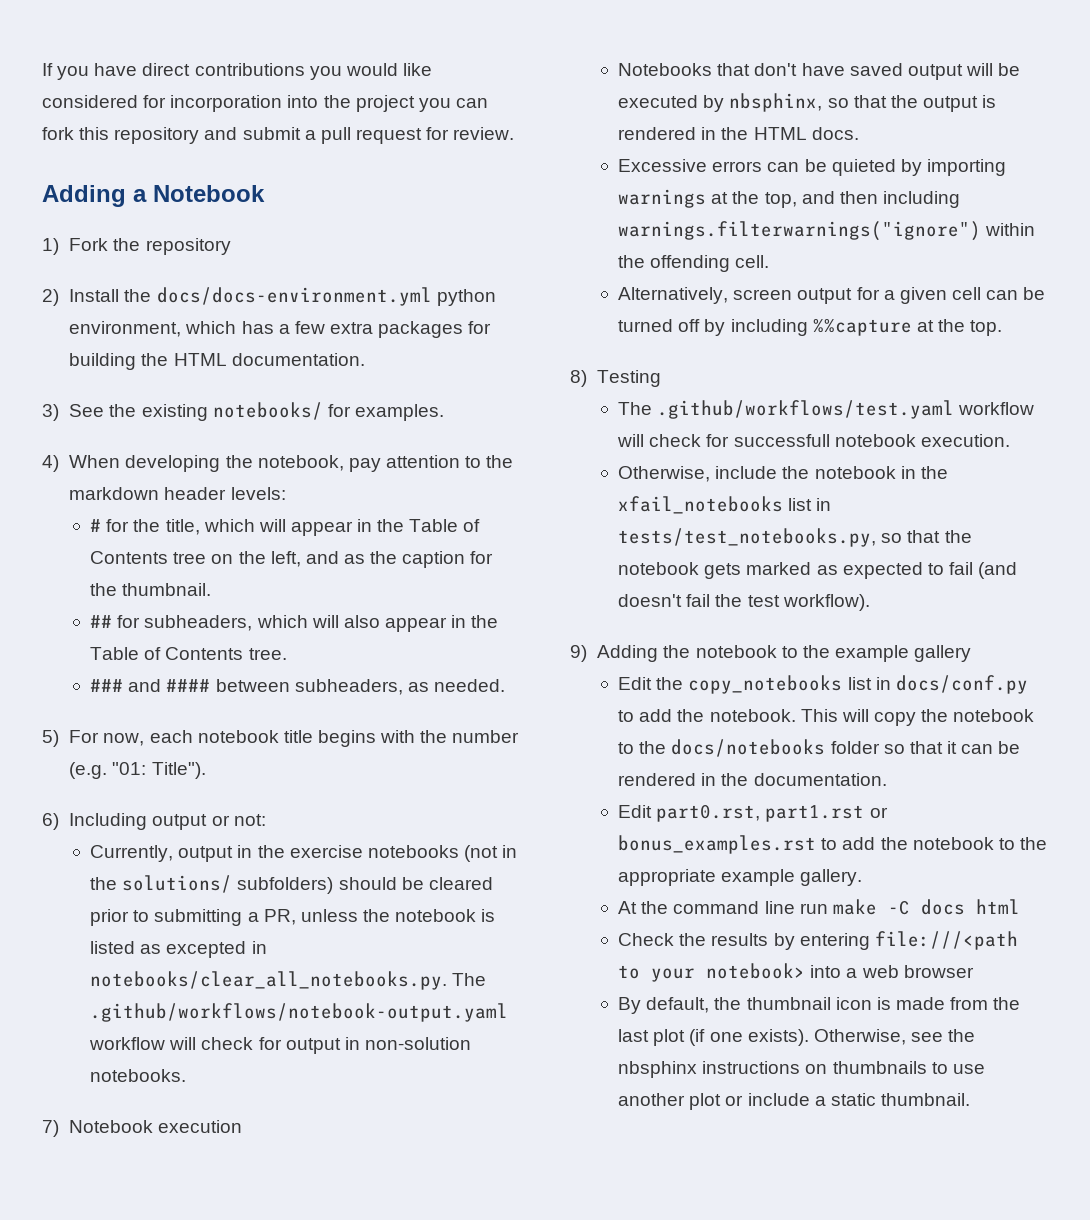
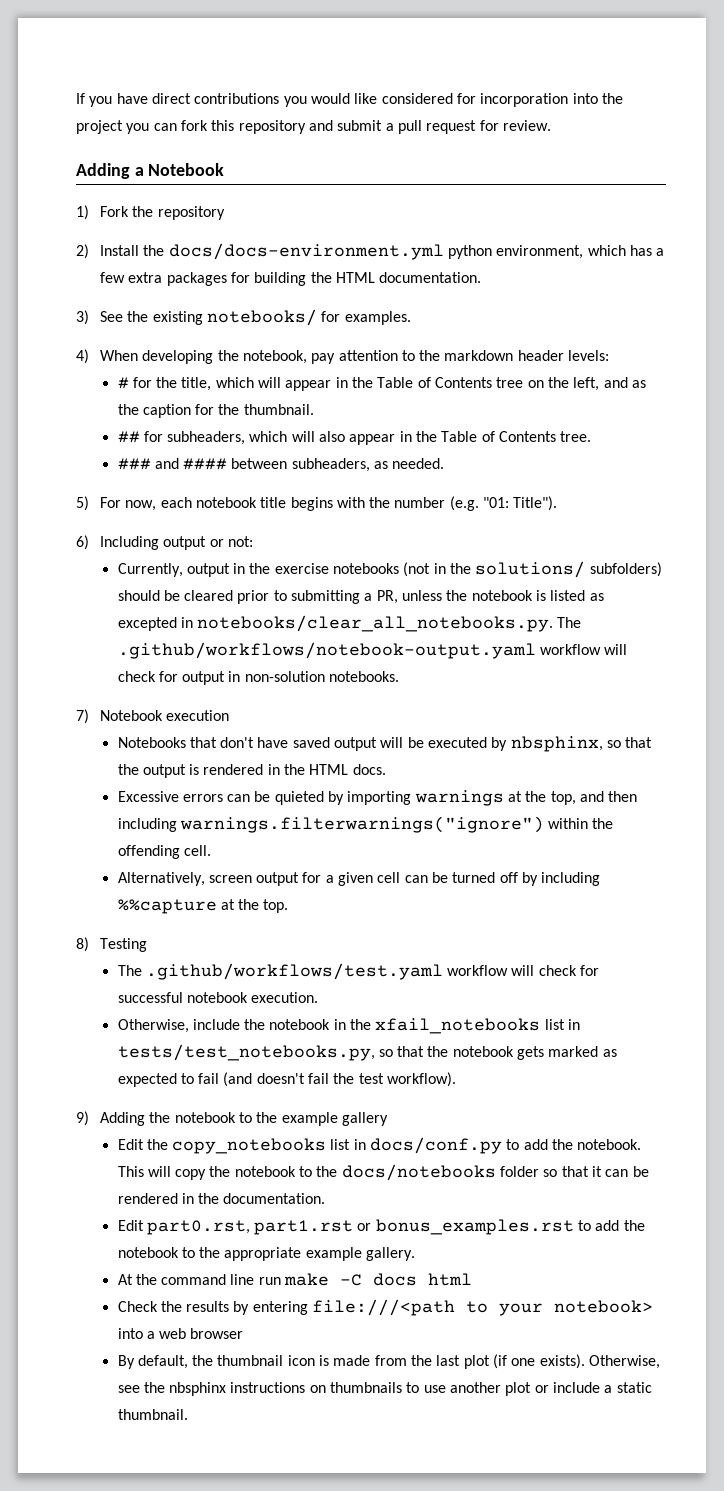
[733,434,830,447] successfull -> [117,992,183,1003] successful

